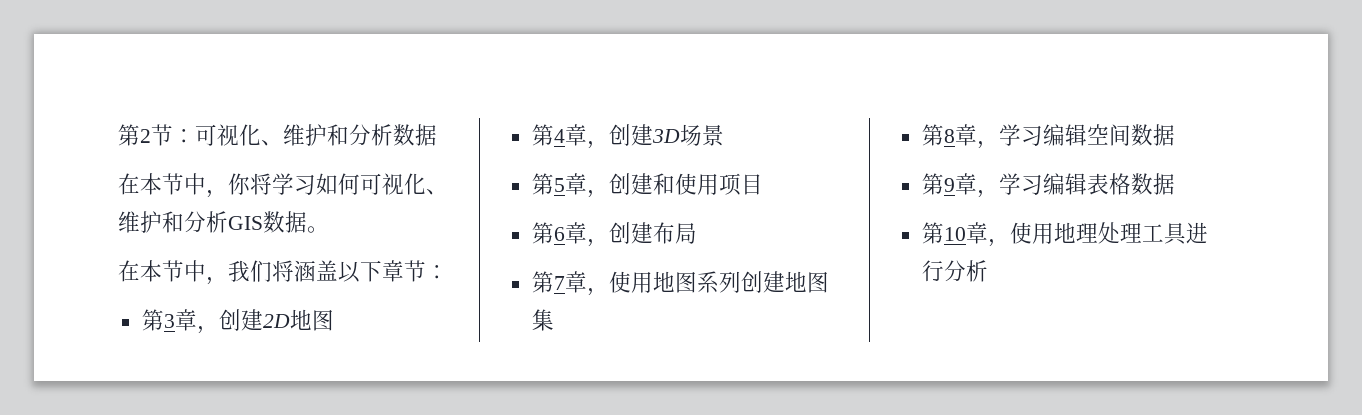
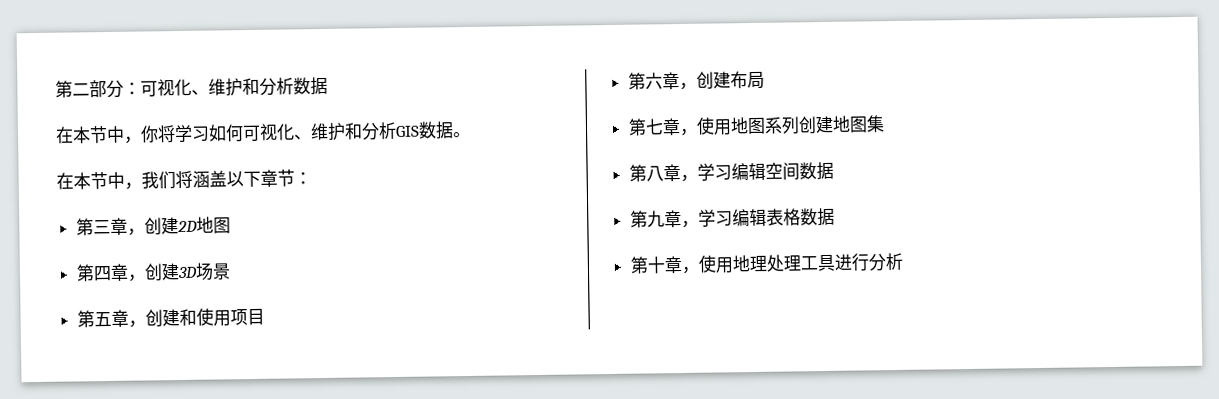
[118,124,173,146] 第2节 -> [55,79,124,99] 第二部分
[163,314,175,328] 3 -> [92,219,111,235] 三
[553,129,565,143] 4 -> [92,265,112,282] 四
[553,178,565,192] 5 -> [93,311,112,327] 五
[553,227,565,241] 6 -> [644,72,663,90] 六
[553,276,565,290] 7 -> [644,118,664,135] 七
[943,129,955,143] 8 -> [645,165,664,182] 八
[943,178,955,192] 9 -> [646,210,665,228] 九
[943,227,966,241] 10 -> [646,256,666,274] 十

